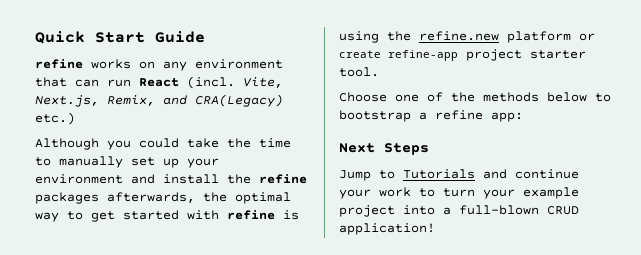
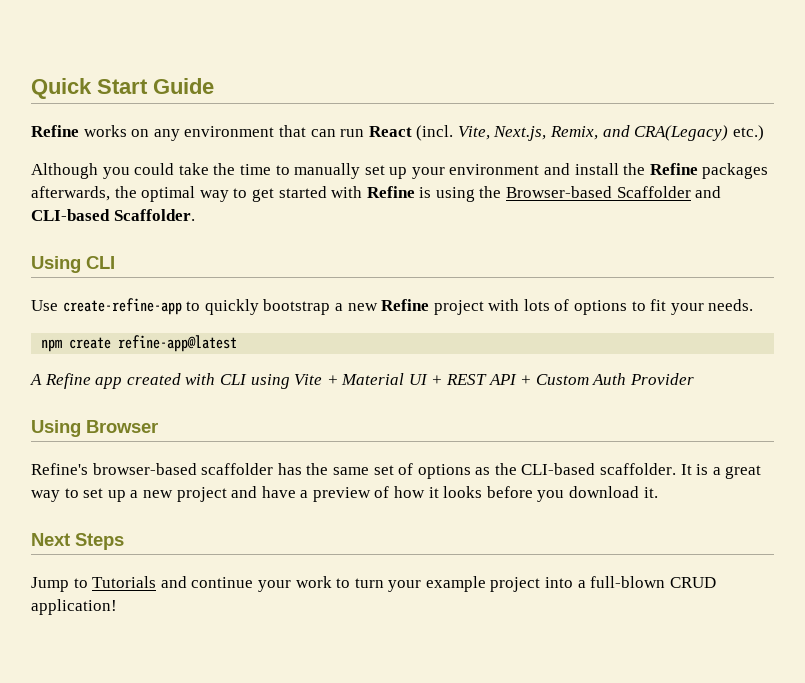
[35,59,83,69] refine -> [31,125,79,137] Refine
[259,174,307,184] refine -> [649,163,698,175] Refine
[227,210,275,220] refine -> [366,186,415,198] Refine
[419,31,595,43] [339,49,586,61] [339,67,379,77] [339,92,611,102] [339,110,523,122] refine.new platform or create refine-app project starter tool. // Choose one of the methods below to bootstrap a refine app: -> [506,186,722,198] [31,209,195,221] [31,256,115,273] [31,298,754,315] [41,335,238,352] [30,373,695,389] [31,420,158,437] [31,463,762,479] [31,486,658,502] Browser-based Scaffolder and CLI-based Scaffolder. // Using CLI // Use create-refine-app to quickly bootstrap a new Refine project with lots of options to fit your needs. // npm create refine-app@latest // A Refine app created with CLI using Vite + Material UI + REST API + Custom Auth Provider // Using Browser // Refine's browser-based scaffolder has the same set of options as the CLI-based scaffolder. It is a great way to set up a new project and have a preview of how it looks before you download it.

